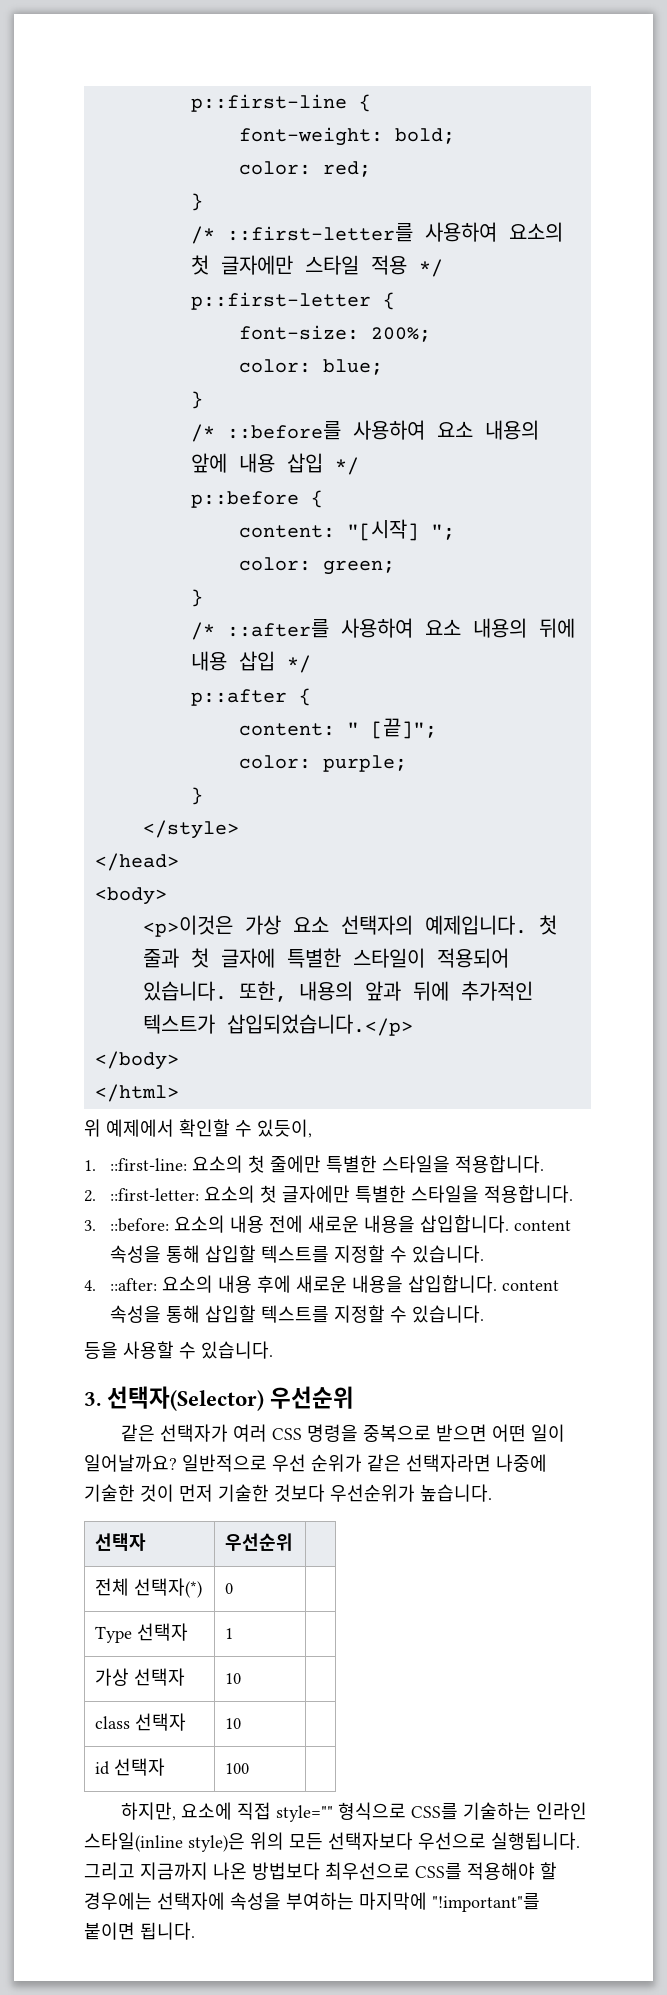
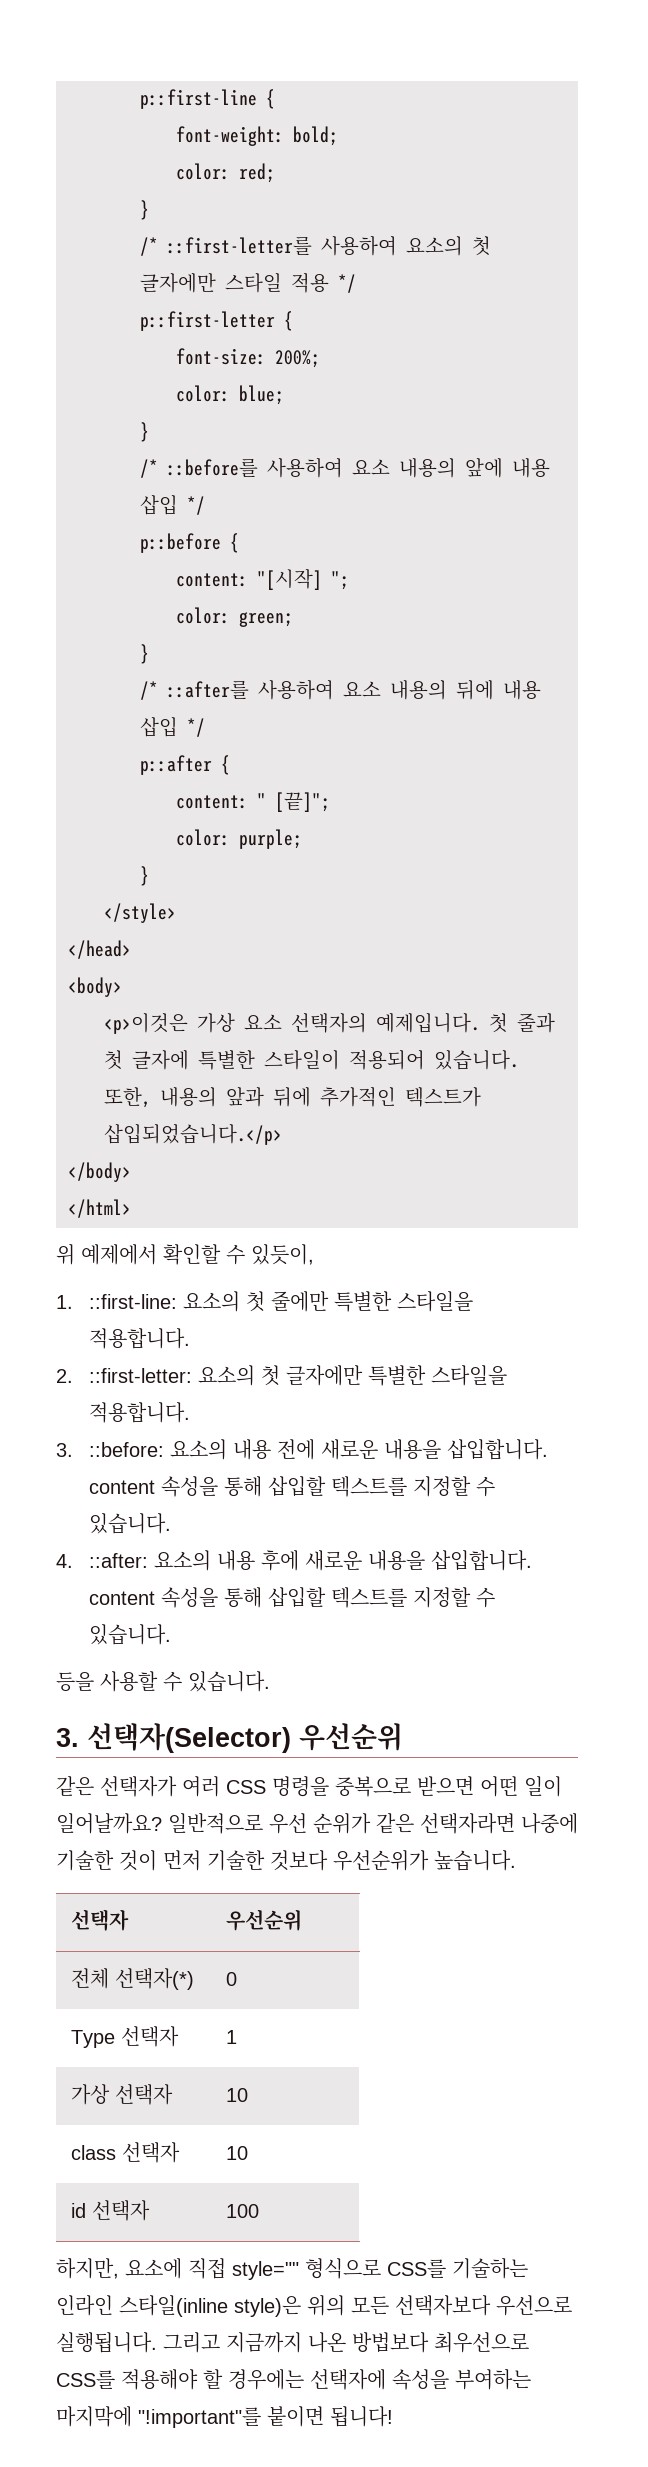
[140,1922,195,1940] 됩니다. -> [330,2406,393,2427] 됩니다!

